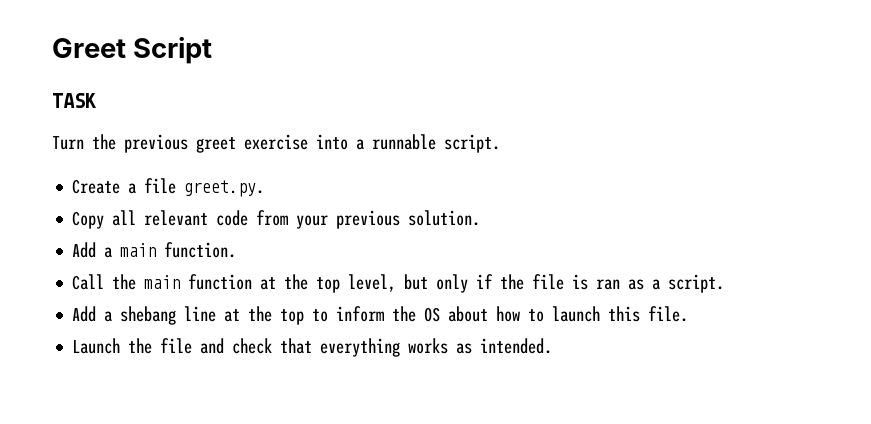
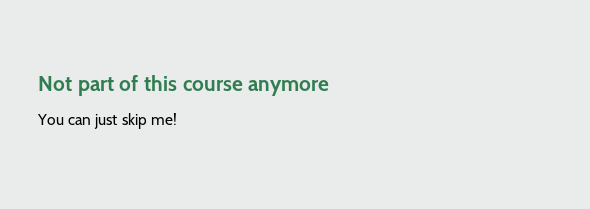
[52,36,213,64] [52,93,97,108] [52,134,500,153] [72,178,265,197] [72,210,481,229] [72,242,237,258] [72,274,725,293] [72,306,689,325] [72,338,553,357] Greet Script // TASK // Turn the previous greet exercise into a runnable script. // Create a file greet.py. // Copy all relevant code from your previous solution. // Add a main function. // Call the main function at the top level, but only if the file is ran as a script. // Add a shebang line at the top to inform the OS about how to launch this file. // Launch the file and check that everything works as intended. -> [38,75,330,96] [37,113,177,129] Not part of this course anymore // You can just skip me!

